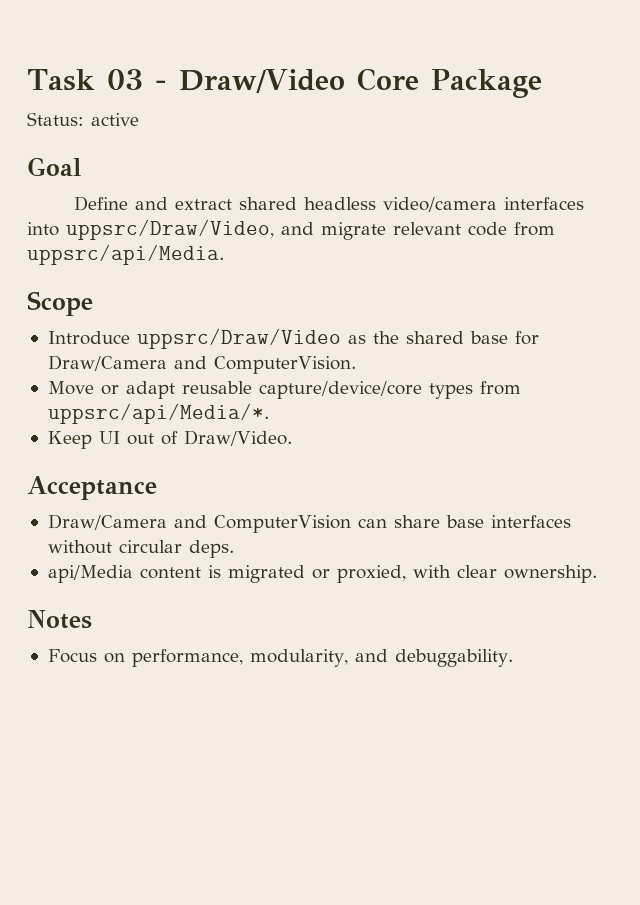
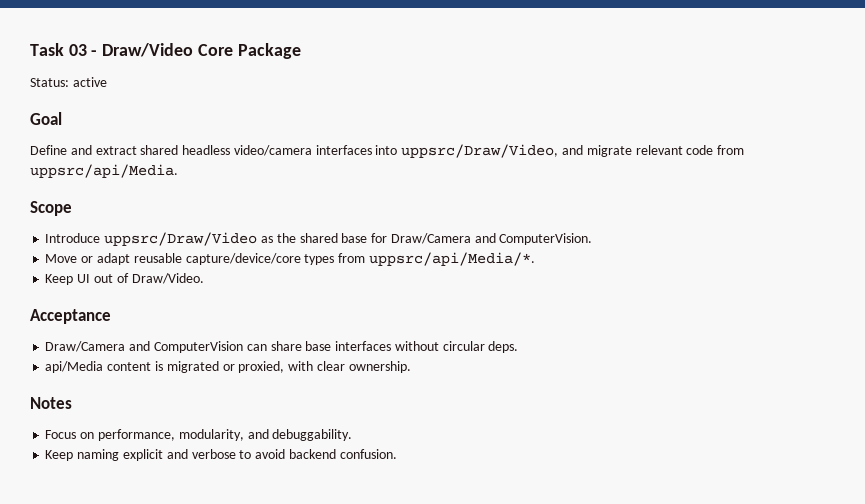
(513, 658) none -> [45,449,397,461] // Keep naming explicit and verbose to avoid backend confusion.

